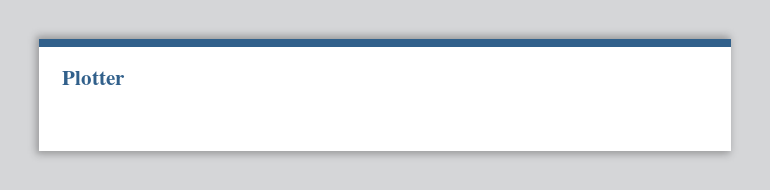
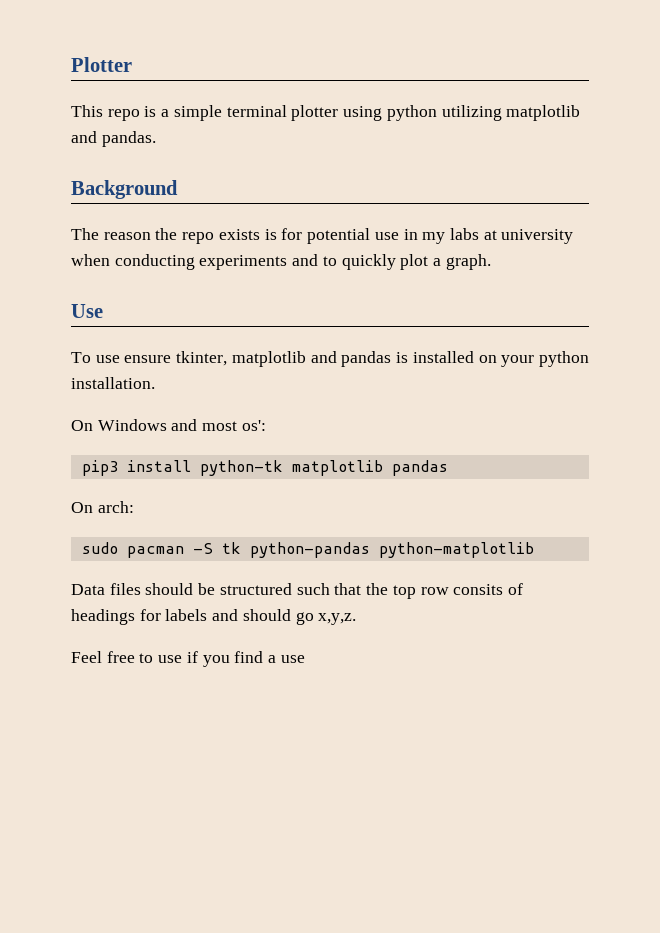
(125, 78) none -> [71,105,581,121] [71,131,156,147] [71,180,178,199] [71,228,574,244] [71,254,491,270] [71,304,103,318] [71,351,589,367] [71,377,155,389] [71,419,266,431] [81,460,448,476] [71,501,134,513] [81,542,534,558] [71,583,523,599] [71,609,357,625] [71,651,305,667] // This repo is a simple terminal plotter using python utilizing matplotlib and pandas. // Background // The reason the repo exists is for potential use in my labs at university when conducting experiments and to quickly plot a graph. // Use // To use ensure tkinter, matplotlib and pandas is installed on your python installation. // On Windows and most os': // pip3 install python-tk matplotlib pandas // On arch: // sudo pacman -S tk python-pandas python-matplotlib // Data files should be structured such that the top row consits of headings for labels and should go x,y,z. // Feel free to use if you find a use

